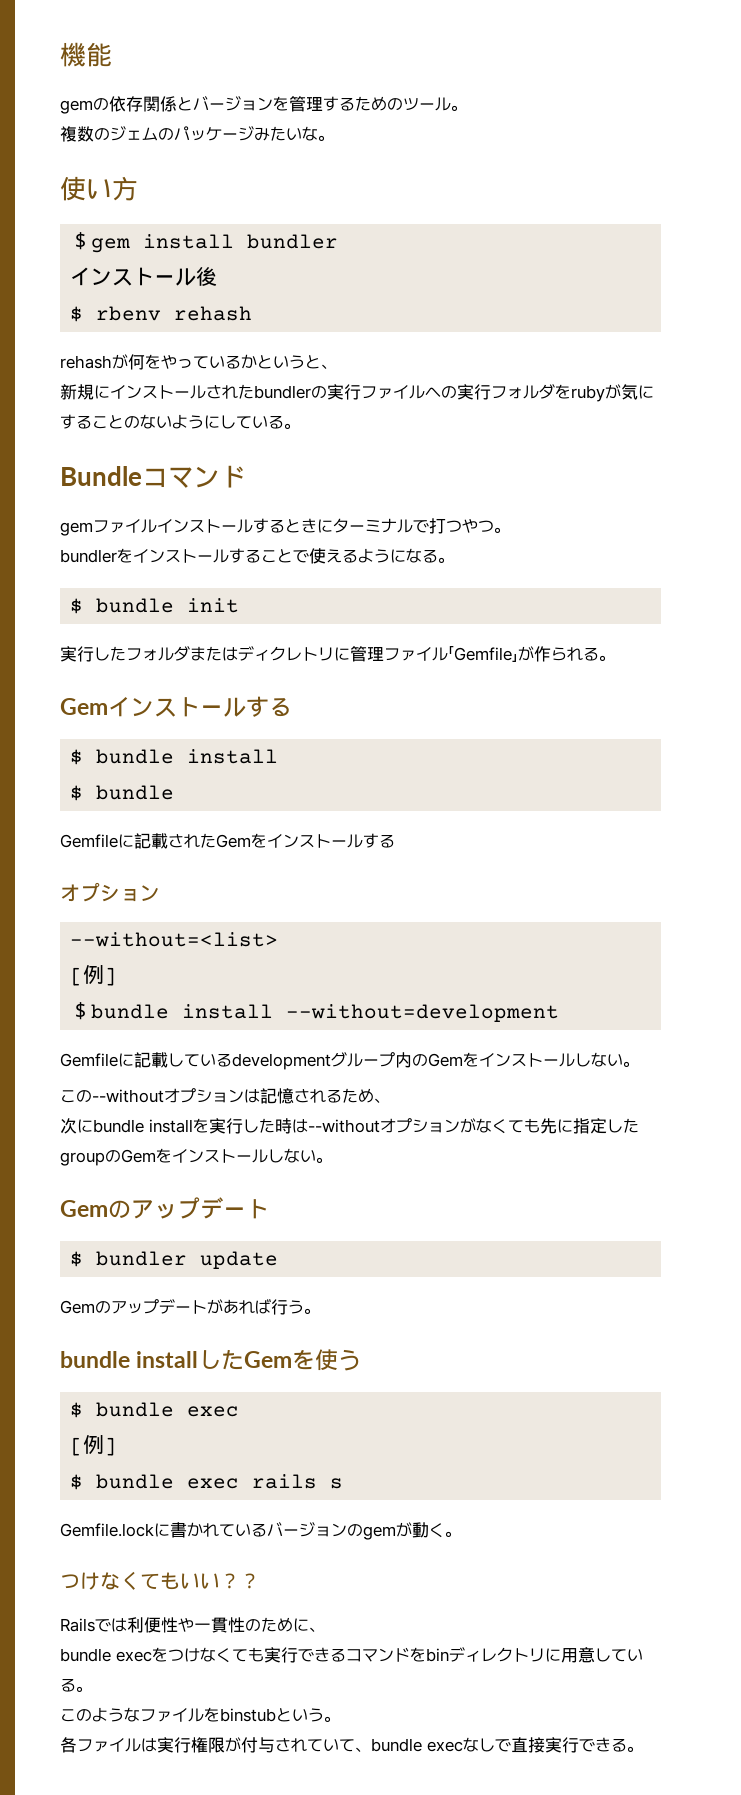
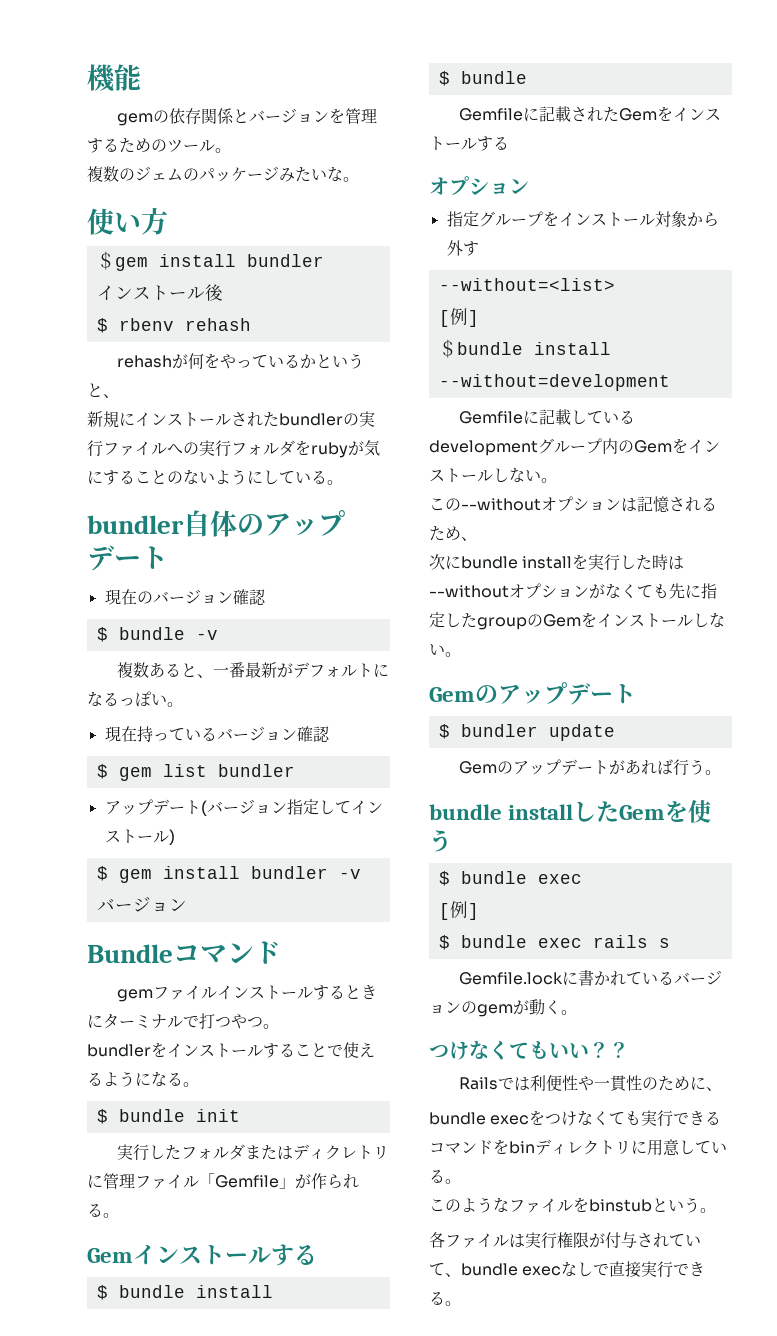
(300, 426) none -> [87,510,345,537] [87,545,168,571] [104,589,266,605] [96,627,218,642] [116,662,389,678] [87,691,183,707] [104,726,330,742] [96,764,295,781] [104,799,383,816] [104,829,175,845] [96,866,361,883] [96,896,187,912] // bundler自体のアップデート // 現在のバージョン確認 // $ bundle -v // 複数あると、一番最新がデフォルトになるっぽい。 // 現在持っているバージョン確認 // $ gem list bundler // アップデート(バージョン指定してインストール) // $ gem install bundler -vバージョン
(160, 893) none -> [446,211,719,227] [446,240,479,256] // 指定グループをインストール対象から外す

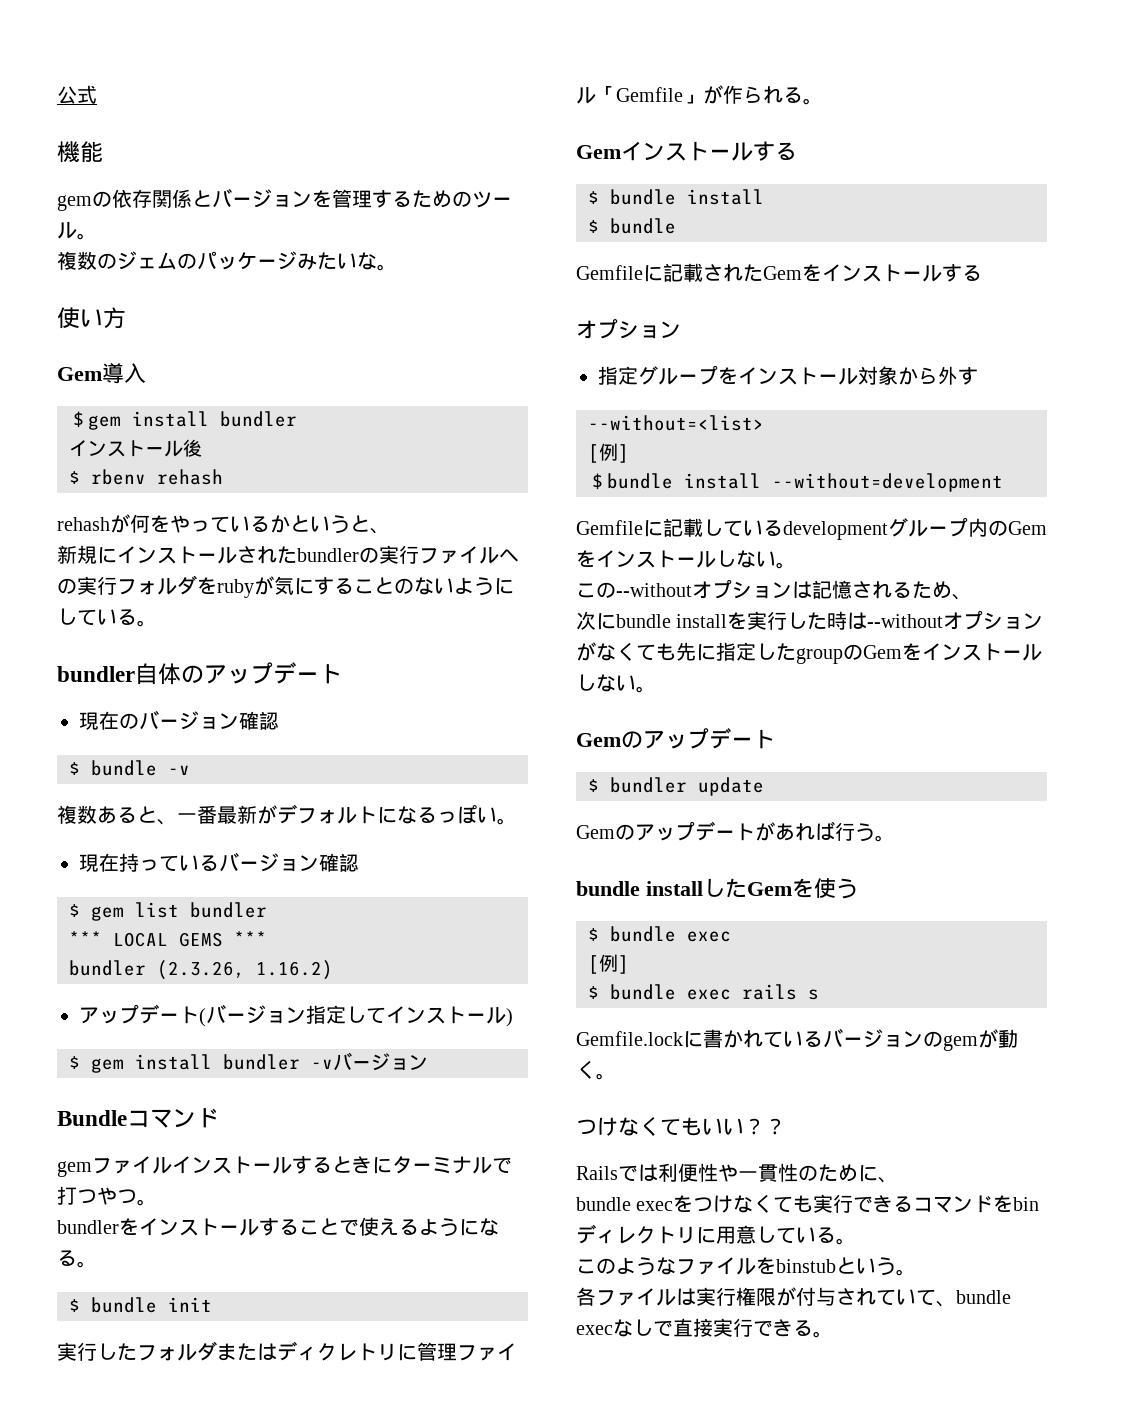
(87, 78) none -> [57,85,97,104] 公式 //
(168, 221) none -> [57,363,146,384] // Gem導入
(295, 770) none -> [69,931,267,947] [69,960,333,980] // *** LOCAL GEMS *** // bundler (2.3.26, 1.16.2)

